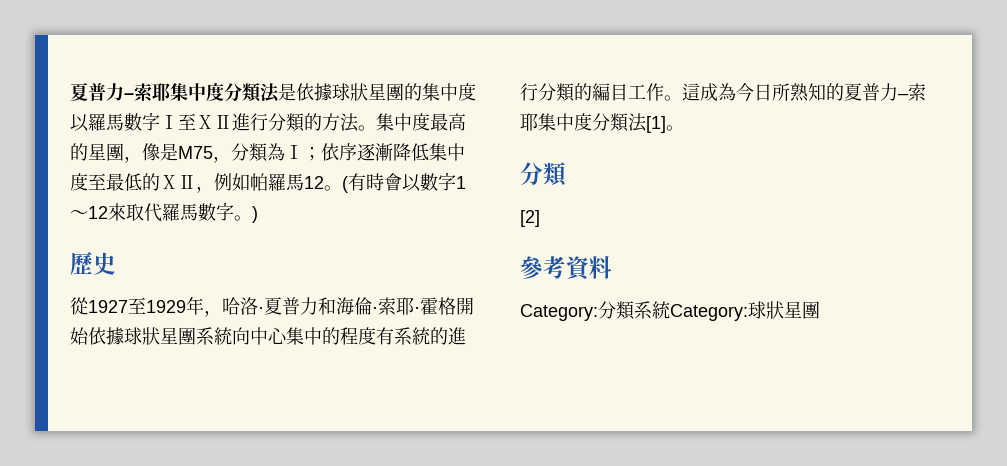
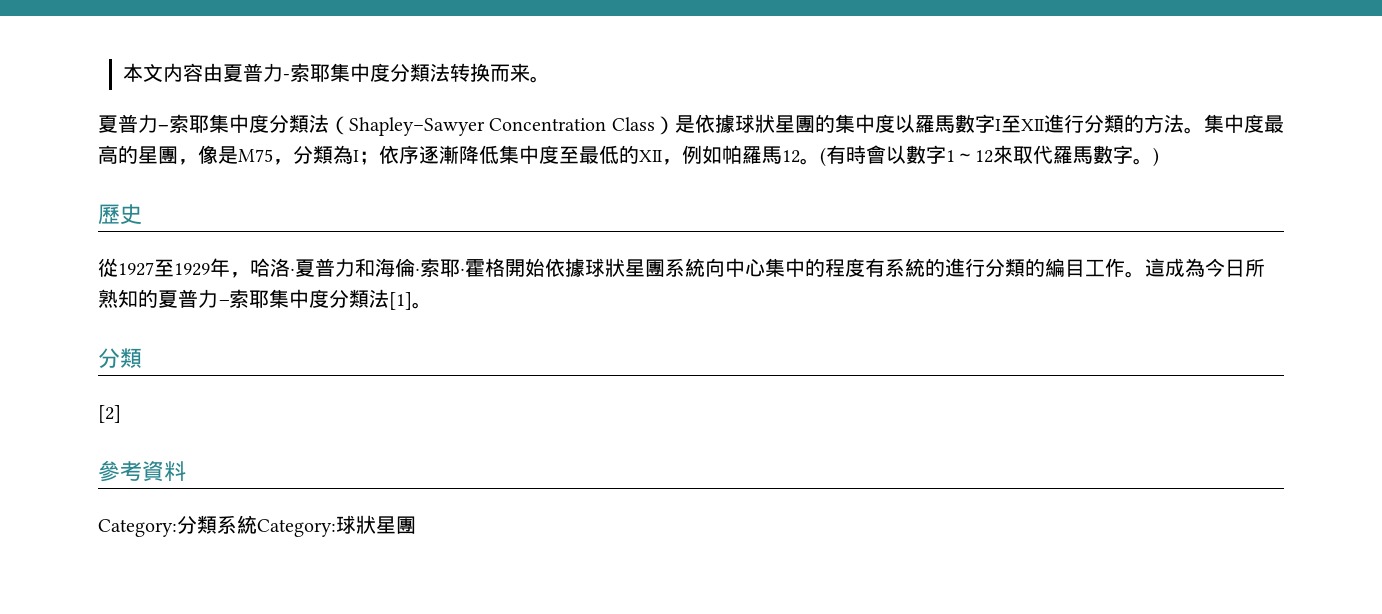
[70,83,280,103] 夏普力–索耶集中度分類法 -> [123,63,551,83] [98,114,675,136] 本文内容由夏普力-索耶集中度分類法转换而来。 // 夏普力–索耶集中度分類法（Shapley–Sawyer Concentration Class）

